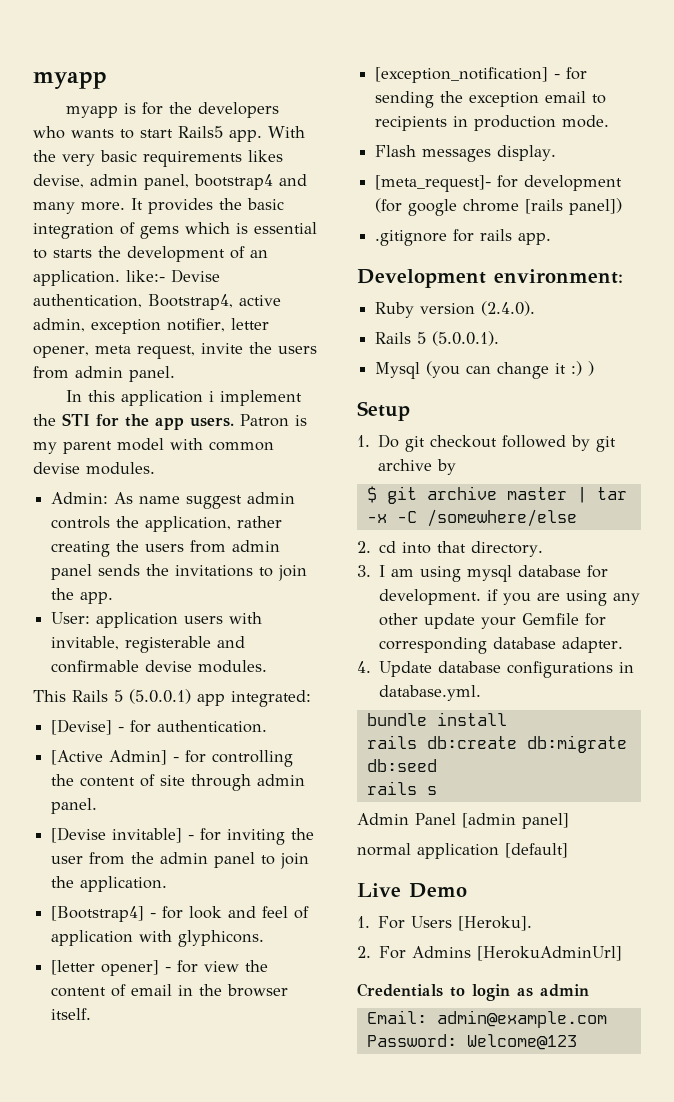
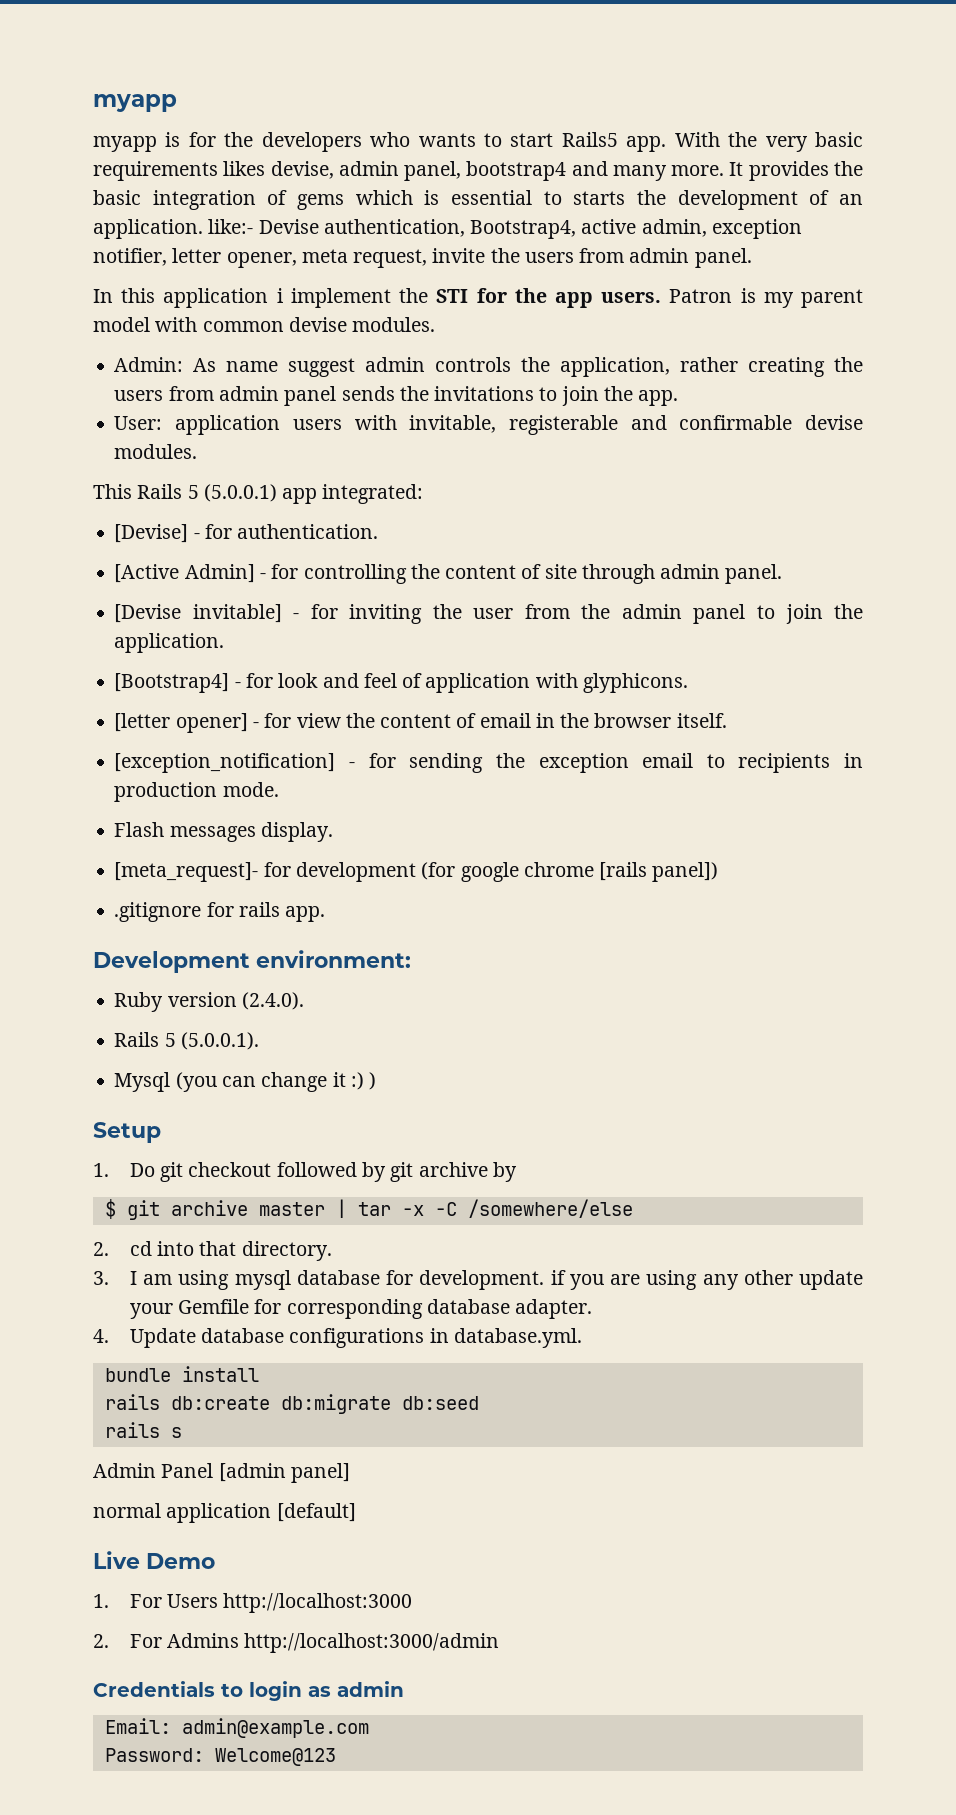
[458,916,533,931] [Heroku]. -> [223,1593,413,1613] http://localhost:3000
[477,946,623,961] [HerokuAdminUrl] -> [244,1633,500,1653] http://localhost:3000/admin

